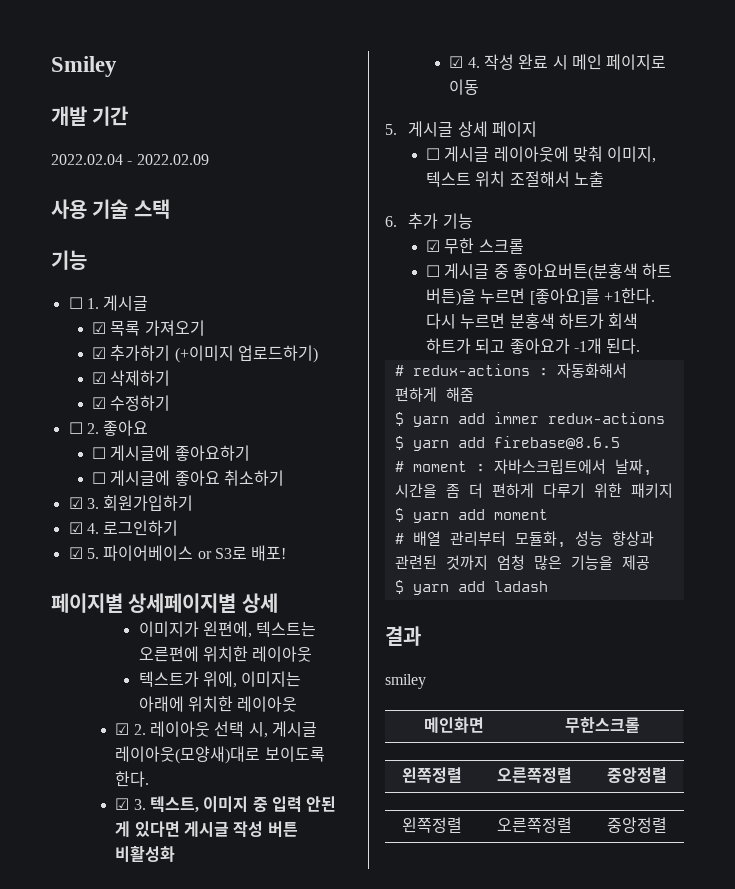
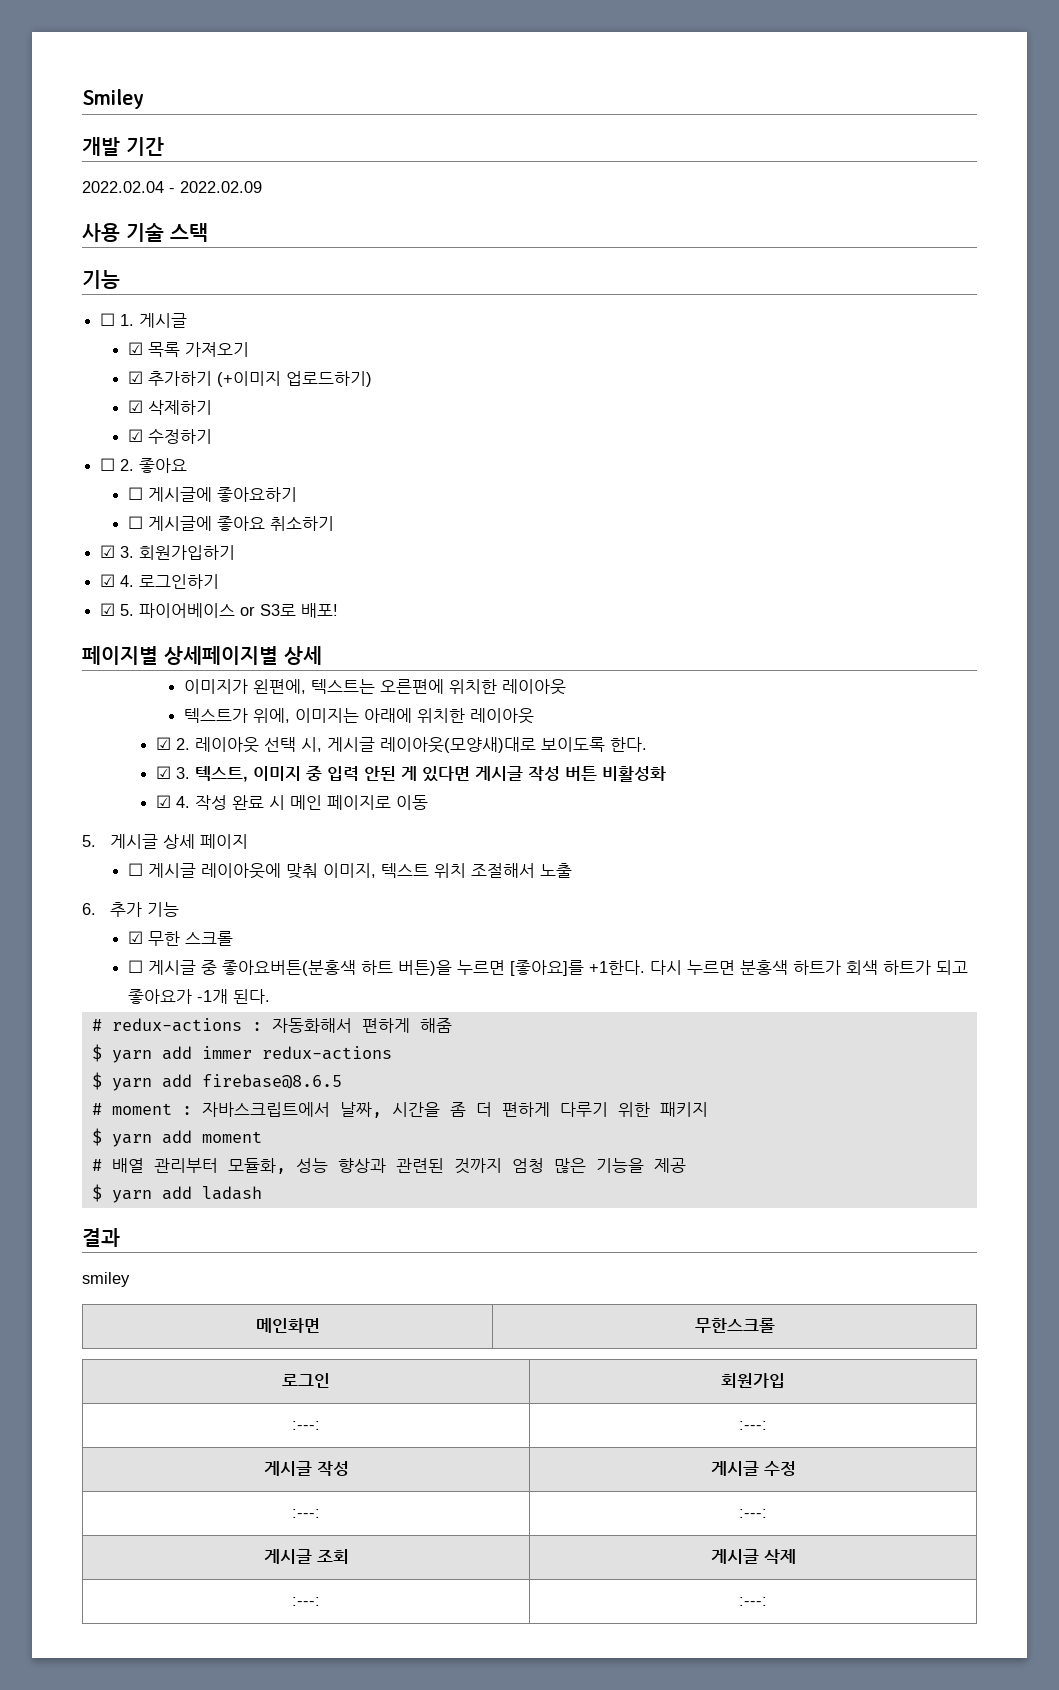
[402,767,462,783] [496,767,572,783] [606,767,667,783] [402,817,462,833] [496,817,572,833] [606,817,667,833] 왼쪽정렬 | 오른쪽정렬 | 중앙정렬 // 왼쪽정렬 | 오른쪽정렬 | 중앙정렬 -> [282,1373,330,1388] [721,1373,785,1388] [292,1421,320,1430] [739,1421,767,1430] [263,1461,349,1476] [710,1461,796,1476] [292,1509,320,1518] [739,1509,767,1518] [263,1549,349,1564] [710,1549,796,1564] [292,1597,320,1606] [739,1597,767,1606] 로그인 | 회원가입 // :---: | :---: // 게시글 작성 | 게시글 수정 // :---: | :---: // 게시글 조회 | 게시글 삭제 // :---: | :---:

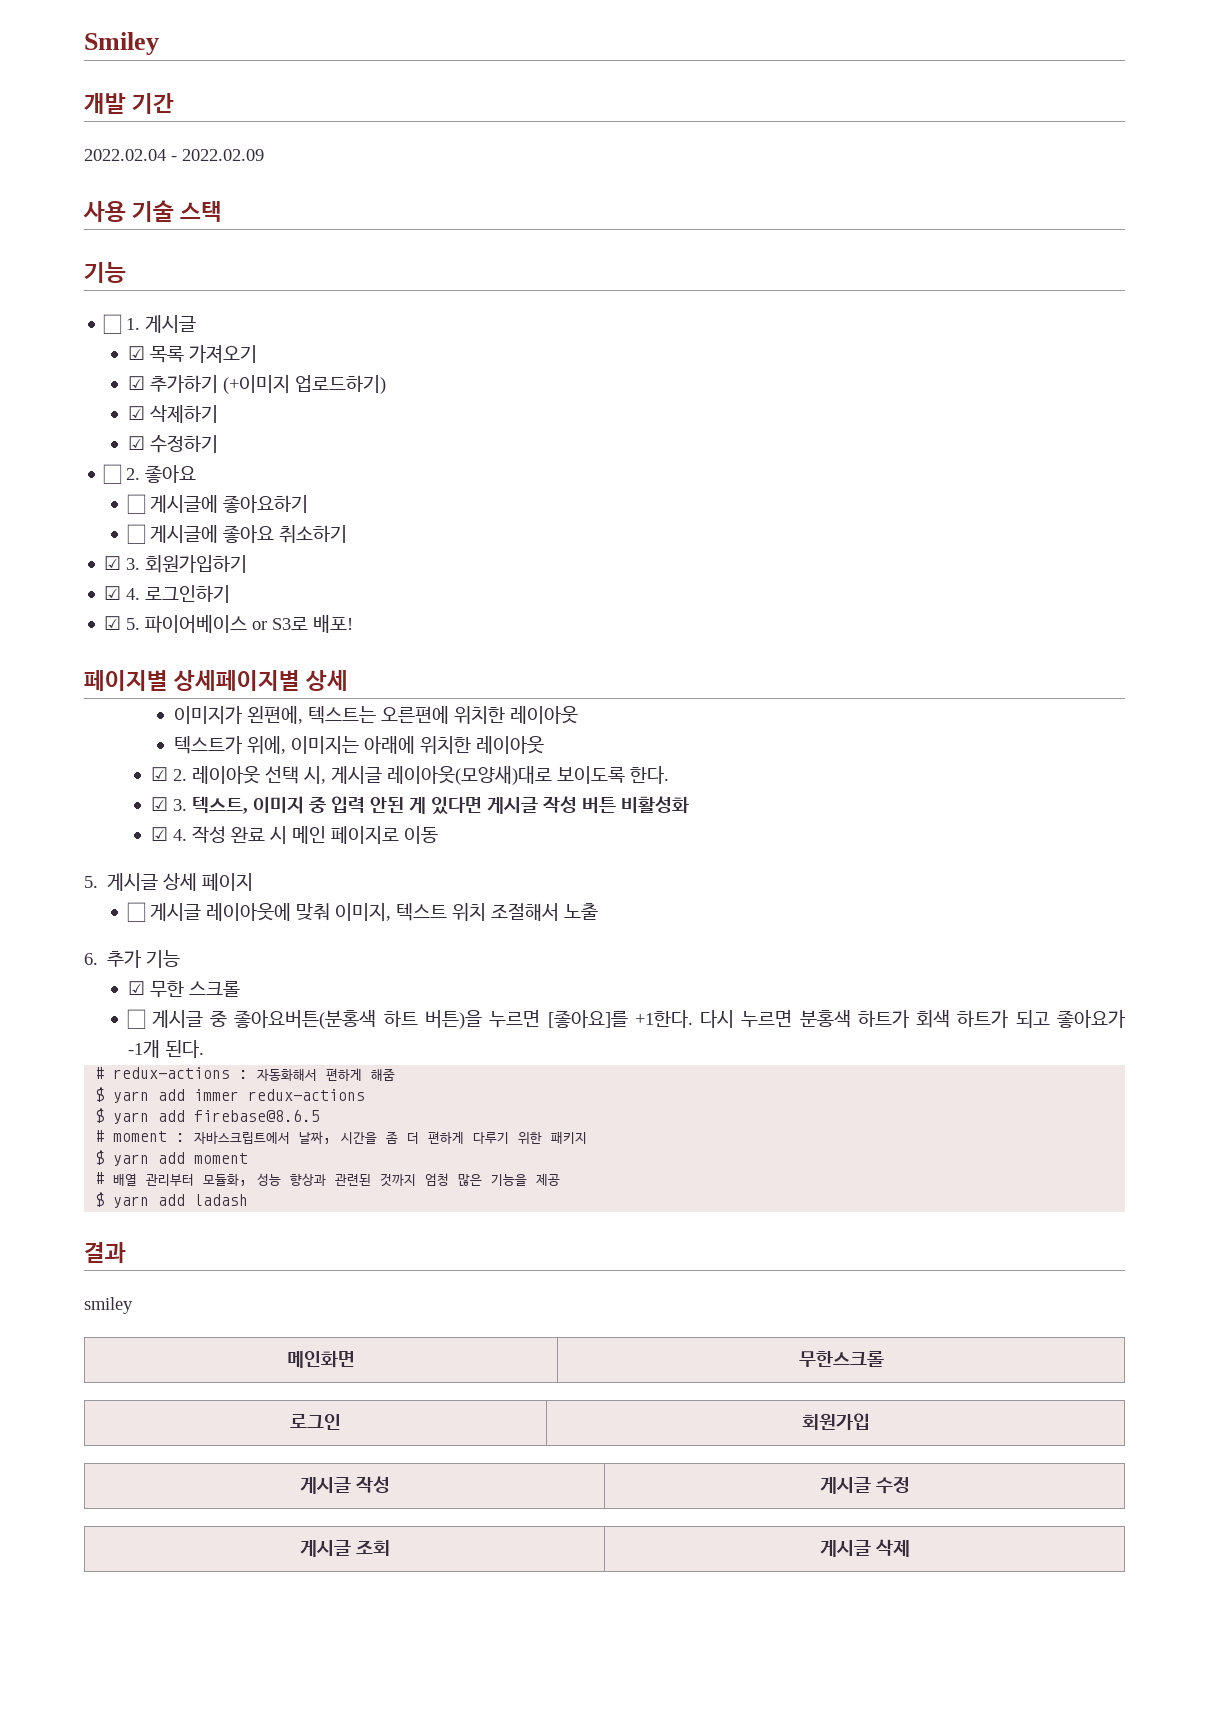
[292,1421,320,1430] [739,1421,767,1430] // :---: | :---: -> (870, 1421) none
[292,1509,320,1518] [739,1509,767,1518] // :---: | :---: -> (910, 1485) none
[292,1597,320,1606] [739,1597,767,1606] // :---: | :---: -> (910, 1548) none

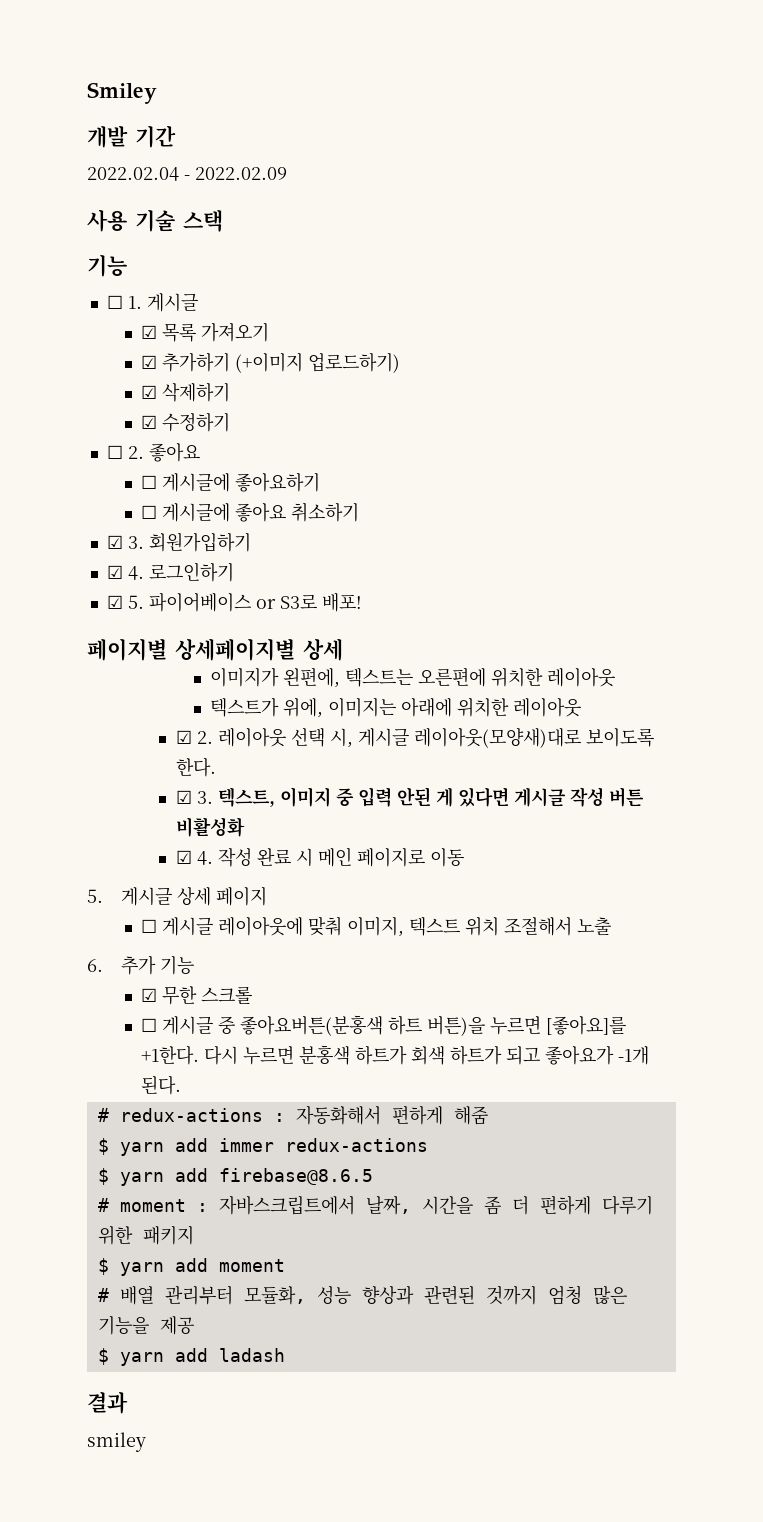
[287,1350,355,1368] [798,1351,884,1367] [290,1414,341,1430] [801,1413,870,1430] [299,1476,390,1494] [819,1477,910,1494] [299,1540,390,1557] [819,1539,910,1557] // 메인화면 | 무한스크롤 // 로그인 | 회원가입 // 게시글 작성 | 게시글 수정 // 게시글 조회 | 게시글 삭제 -> (146, 1442) none

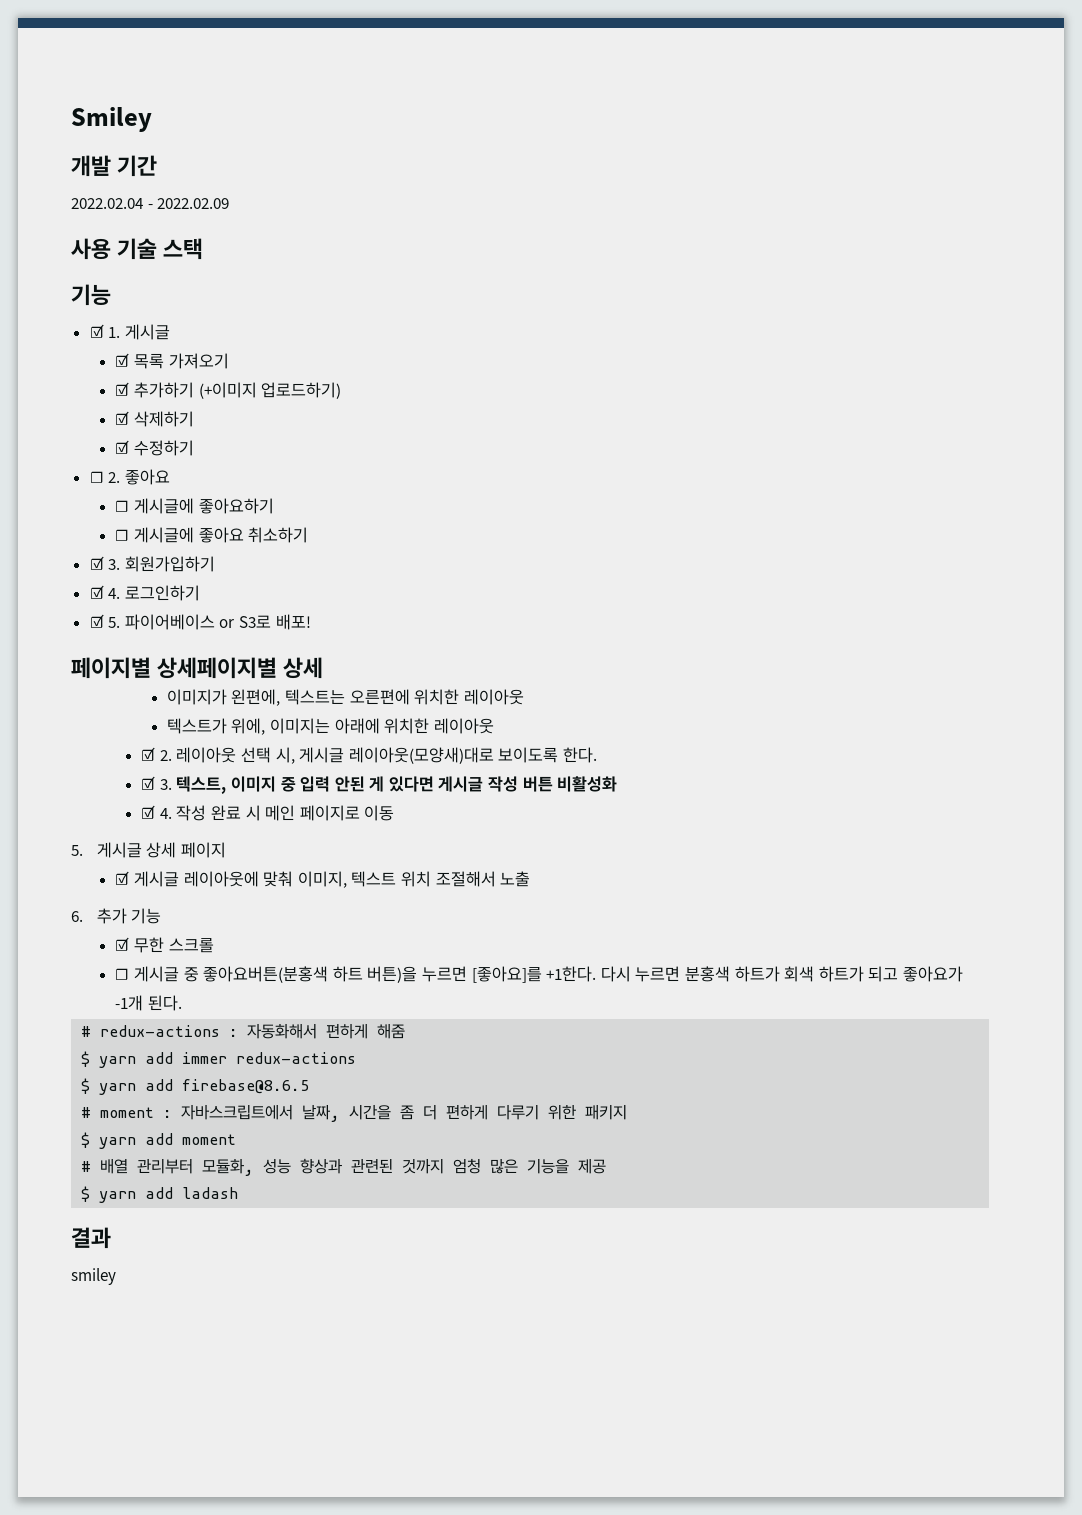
[106,295,123,309] ☐ -> [89,324,104,338] ☑
[141,919,158,933] ☐ -> [115,871,130,885] ☑

